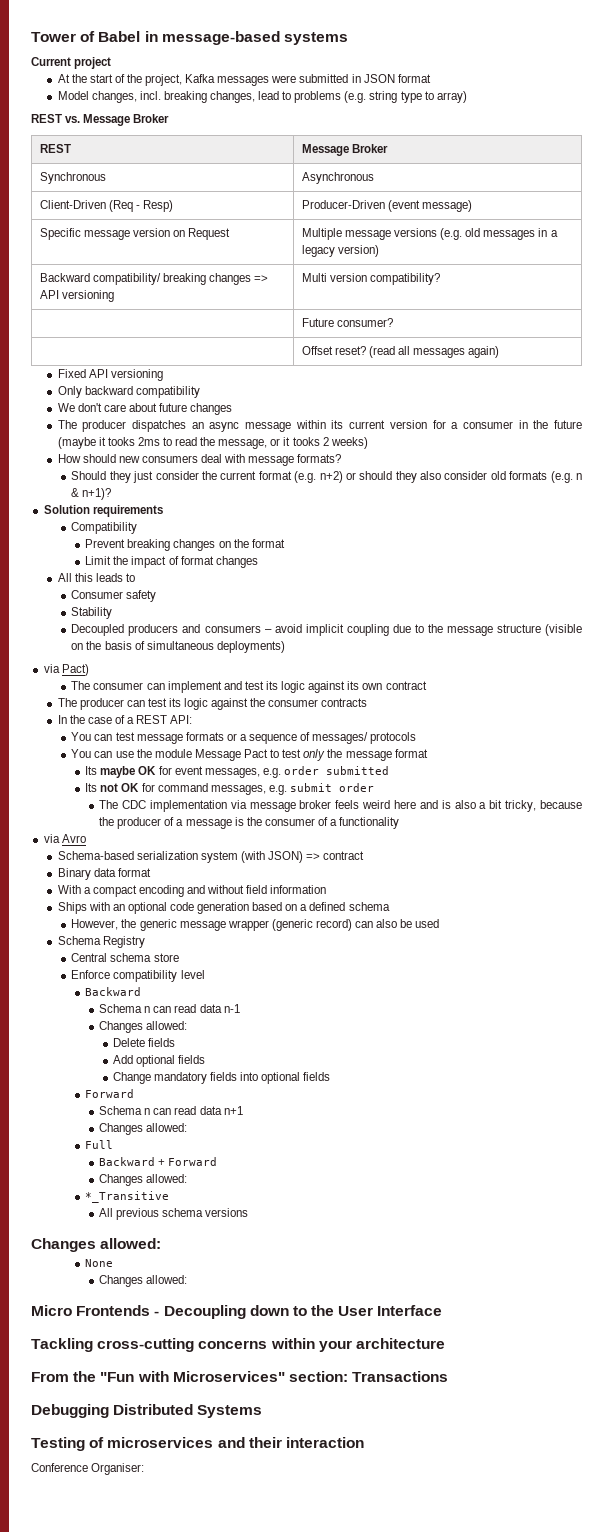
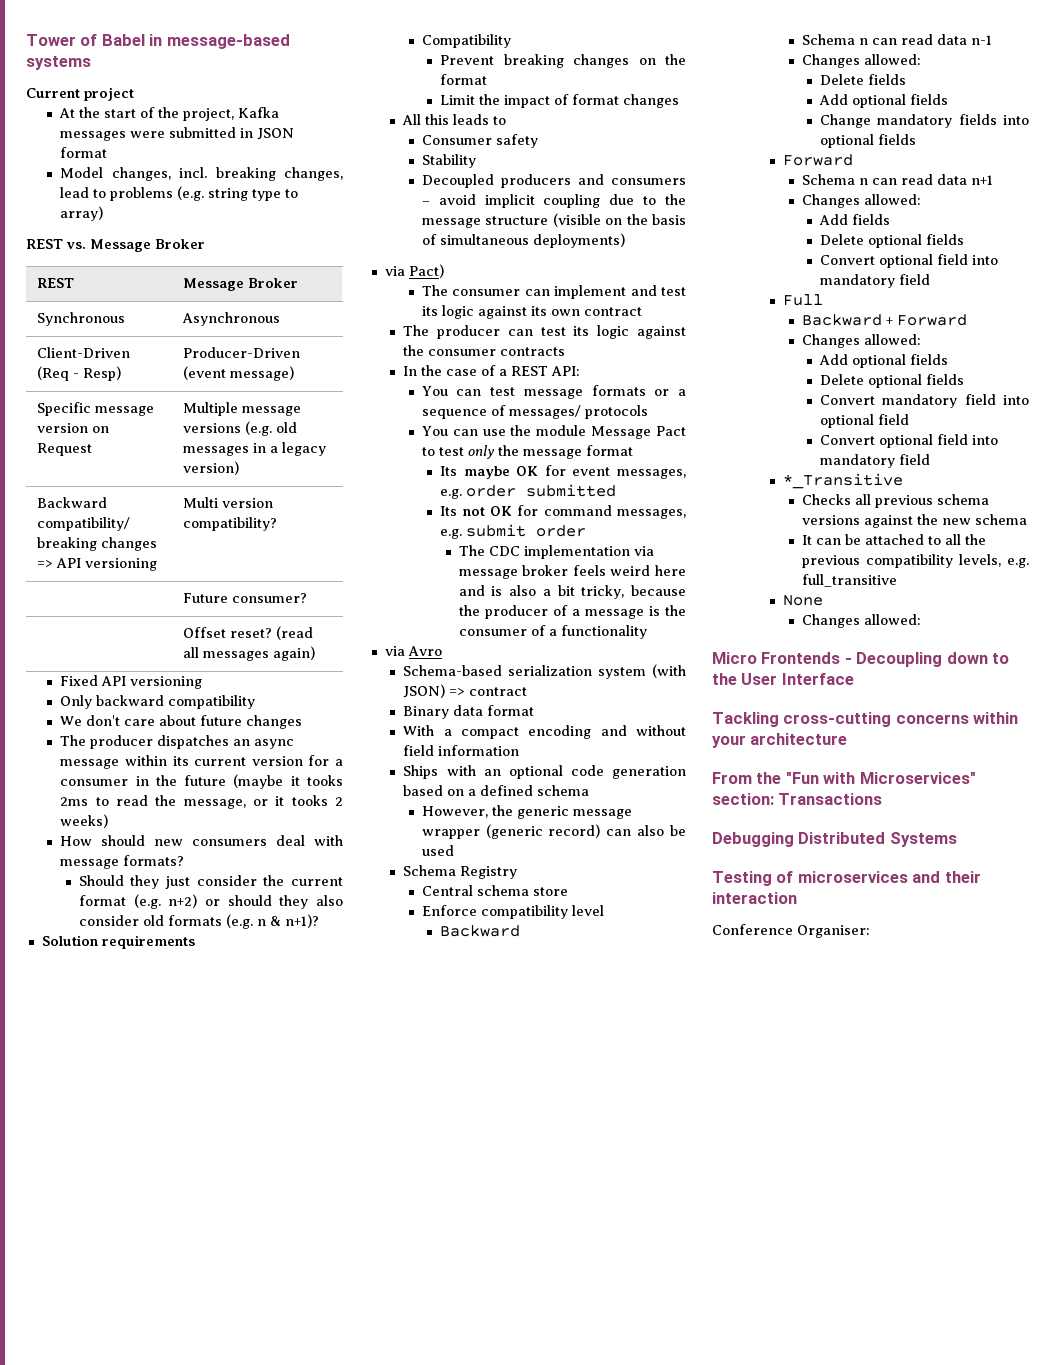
(188, 1127) none -> [819,214,891,225] [820,234,965,248] [820,254,999,268] [820,274,931,288] // Add fields // Delete optional fields // Convert optional field into mandatory field
(188, 1178) none -> [819,354,949,368] [820,374,965,388] [820,394,1029,408] [820,414,910,428] [820,434,999,448] [820,454,931,468] // Add optional fields // Delete optional fields // Convert mandatory field into optional field // Convert optional field into mandatory field
[99,1208,114,1217] All -> [801,494,871,505] Checks all
[31,1238,162,1252] // Changes allowed: -> [863,514,1027,528] [801,534,986,545] [801,554,1029,568] [801,574,897,587] against the new schema // It can be attached to all the previous compatibility levels, e.g. full_transitive

